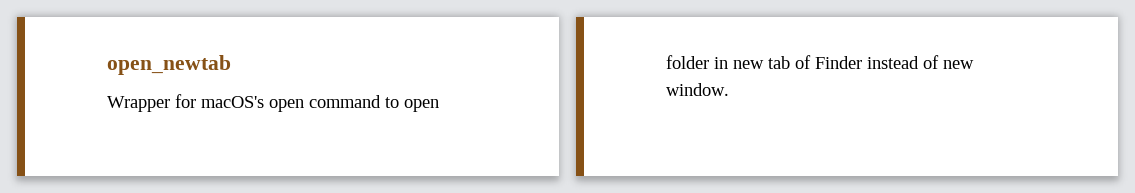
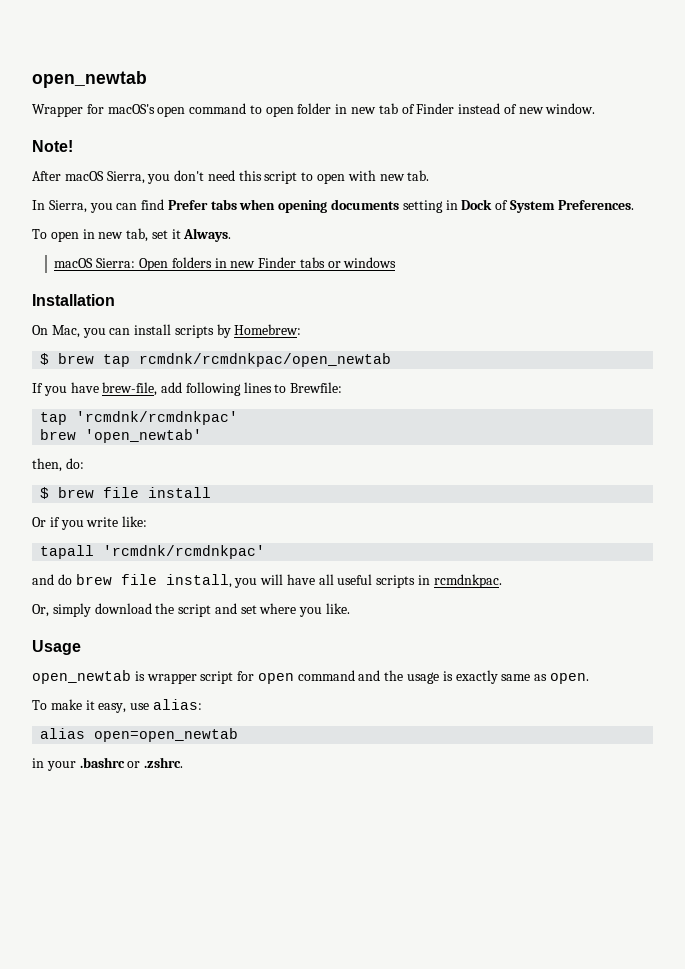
(729, 89) none -> [32,140,73,152] [32,170,430,184] [32,199,634,213] [32,228,232,242] [54,257,397,271] [32,294,115,306] [32,324,302,338] [40,353,392,367] [32,382,343,396] [40,411,239,425] [40,429,203,443] [32,458,84,472] [40,487,212,499] [32,516,148,530] [40,545,266,559] [32,574,502,588] [32,603,351,617] [32,640,81,655] [32,670,589,684] [32,699,202,713] [40,728,239,742] [32,757,184,771] // Note! // After macOS Sierra, you don't need this script to open with new tab. // In Sierra, you can find Prefer tabs when opening documents setting in Dock of System Preferences. // To open in new tab, set it Always. // macOS Sierra: Open folders in new Finder tabs or windows // Installation // On Mac, you can install scripts by Homebrew: // $ brew tap rcmdnk/rcmdnkpac/open_newtab // If you have brew-file, add following lines to Brewfile: // tap 'rcmdnk/rcmdnkpac' // brew 'open_newtab' // then, do: // $ brew file install // Or if you write like: // tapall 'rcmdnk/rcmdnkpac' // and do brew file install, you will have all useful scripts in rcmdnkpac. // Or, simply download the script and set where you like. // Usage // open_newtab is wrapper script for open command and the usage is exactly same as open. // To make it easy, use alias: // alias open=open_newtab // in your .bashrc or .zshrc.

